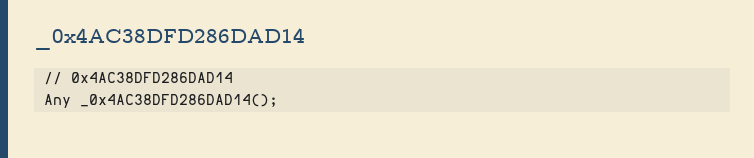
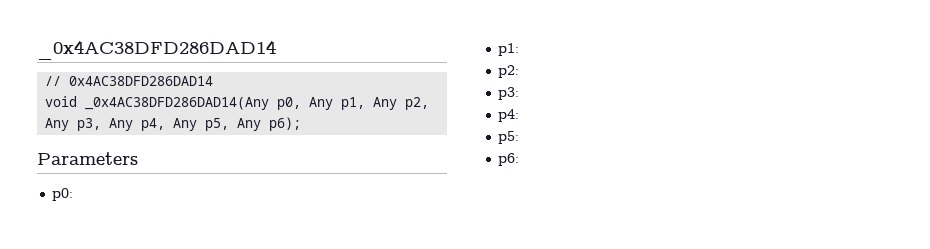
[44,94,279,108] Any _0x4AC38DFD286DAD14(); -> [45,96,430,110] [45,117,302,131] [37,152,138,165] [52,188,74,201] [498,43,520,56] [498,65,520,78] [498,87,520,100] [498,109,520,122] [498,131,520,144] [498,153,520,166] void _0x4AC38DFD286DAD14(Any p0, Any p1, Any p2, Any p3, Any p4, Any p5, Any p6); // Parameters // p0: // p1: // p2: // p3: // p4: // p5: // p6:

